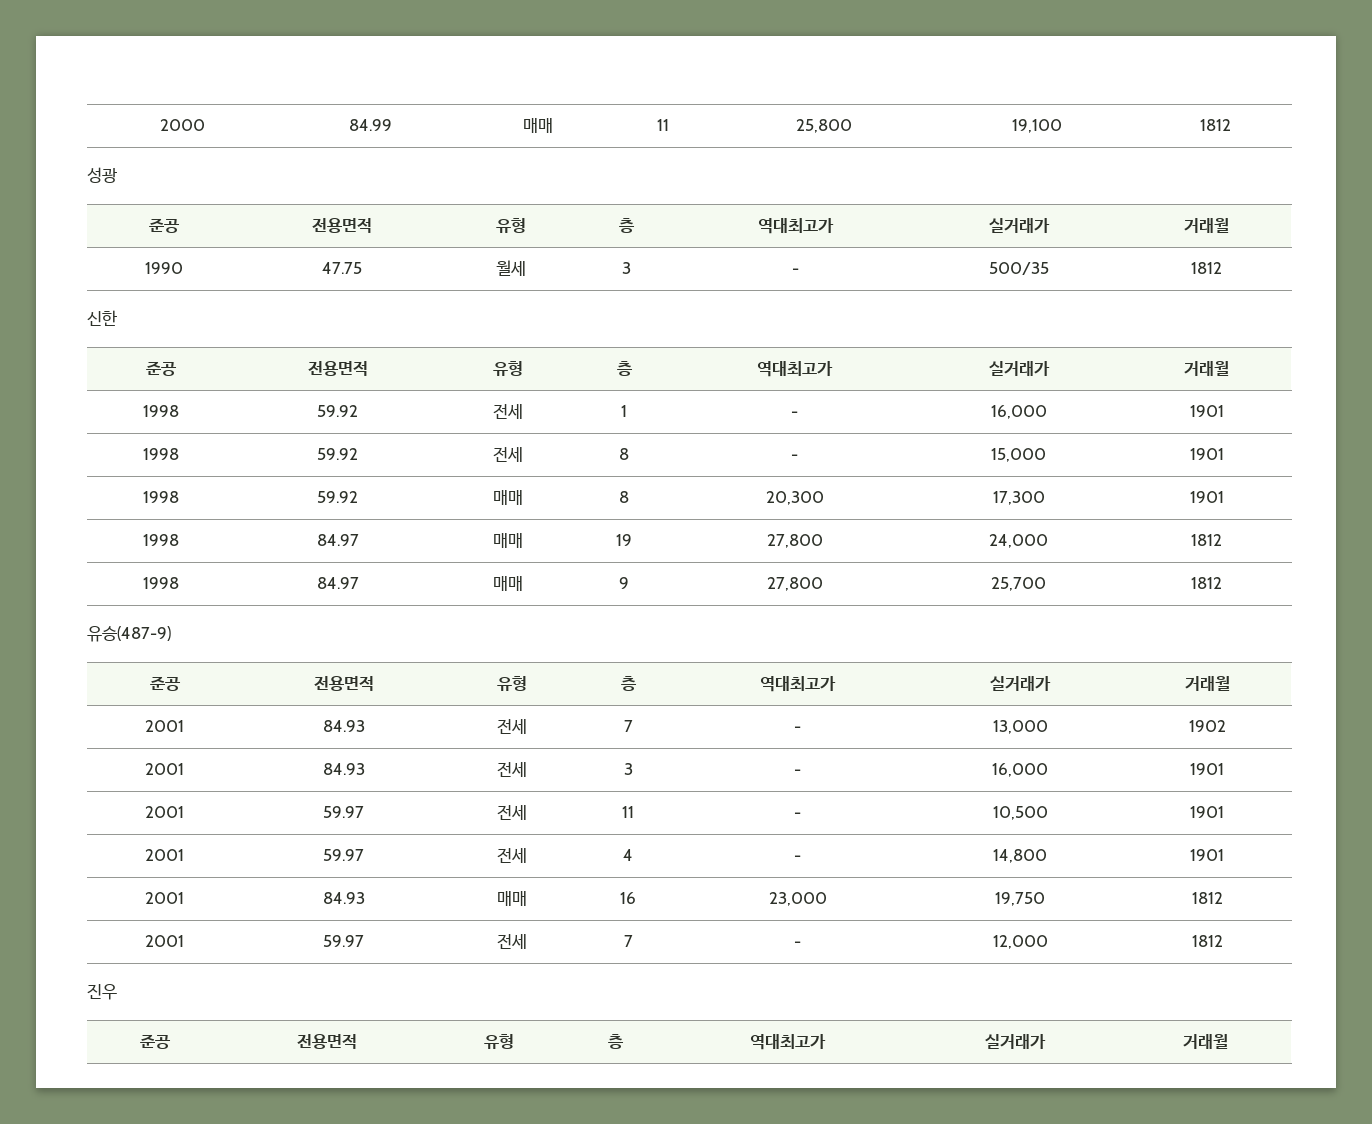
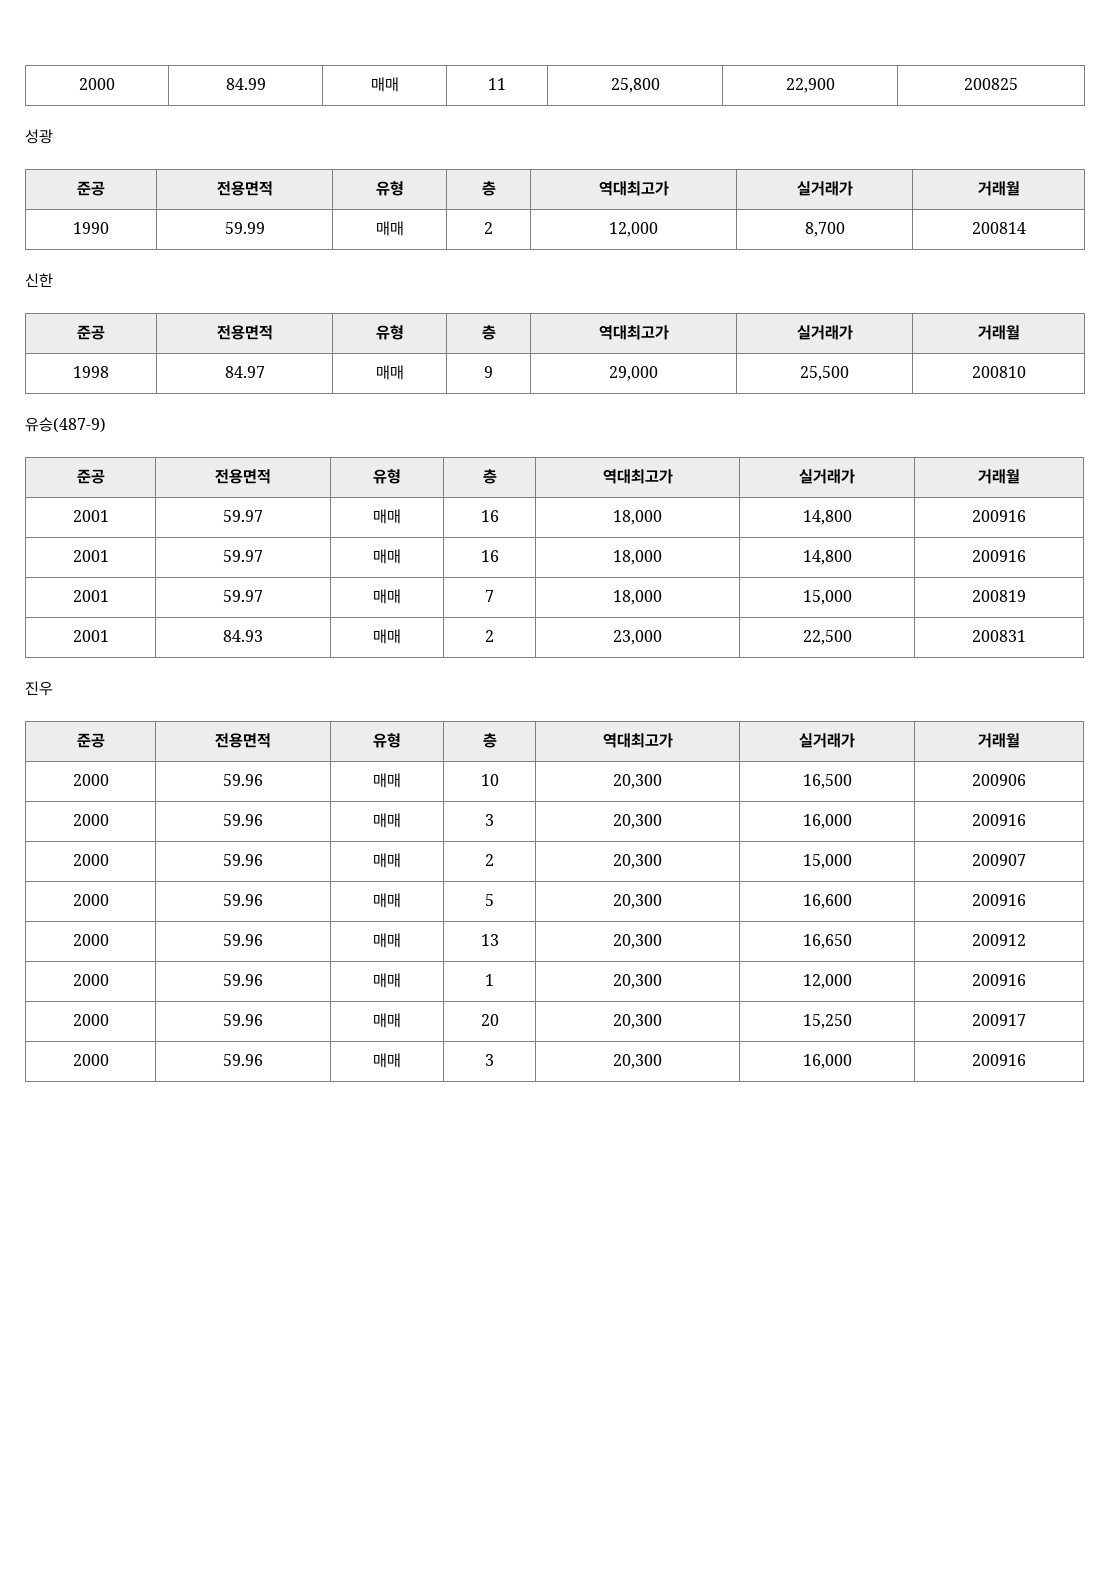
[1011,119,1062,133] [1199,119,1231,131] 19,100 | 1812 -> [785,78,835,93] [964,78,1018,90] 22,900 | 200825
[322,262,362,274] [496,260,526,276] [621,262,631,274] [792,268,799,274] [989,262,1049,275] [1191,262,1222,274] 47.75 | 월세 | 3 | - | 500/35 | 1812 -> [224,222,265,234] [375,221,404,236] [484,222,493,234] [609,222,658,237] [804,222,845,237] [971,222,1026,234] 59.99 | 매매 | 2 | 12,000 | 8,700 | 200814
[143,405,179,417] [317,405,358,417] [492,404,523,419] [621,405,627,417] [791,411,798,417] [990,405,1047,419] [1189,405,1224,417] [143,448,179,460] [317,448,358,460] [492,447,523,462] [619,448,629,460] [791,454,798,460] [991,448,1046,462] [1189,448,1224,460] [143,491,179,503] [317,491,358,503] [492,490,523,505] [619,491,629,503] [765,491,824,505] [992,491,1045,505] [1189,491,1224,503] [143,534,179,546] [316,534,359,546] [492,533,523,548] [616,534,632,546] [766,534,823,548] [989,534,1048,548] [1191,534,1222,546] // 1998 | 59.92 | 전세 | 1 | - | 16,000 | 1901 // 1998 | 59.92 | 전세 | 8 | - | 15,000 | 1901 // 1998 | 59.92 | 매매 | 8 | 20,300 | 17,300 | 1901 // 1998 | 84.97 | 매매 | 19 | 27,800 | 24,000 | 1812 -> (1020, 332) none
[766,577,823,591] [991,577,1046,591] [1191,577,1222,589] 27,800 | 25,700 | 1812 -> [609,366,658,381] [800,366,849,381] [971,366,1026,378] 29,000 | 25,500 | 200810
[322,720,365,732] [497,719,527,734] [623,720,633,732] [794,726,801,732] [992,720,1048,734] [1188,720,1226,732] [145,763,184,775] [322,763,365,775] [497,762,527,777] [623,763,633,775] [794,769,801,775] [992,763,1048,777] [1190,763,1224,775] [145,806,184,818] [323,806,364,818] [497,805,527,820] [622,806,634,818] [794,812,801,818] [992,806,1048,820] [1190,806,1224,818] [145,849,184,861] [323,849,364,861] [497,848,527,863] [623,849,633,861] [794,855,801,861] [993,849,1047,863] [1190,849,1224,861] 84.93 | 전세 | 7 | - | 13,000 | 1902 // 2001 | 84.93 | 전세 | 3 | - | 16,000 | 1901 // 2001 | 59.97 | 전세 | 11 | - | 10,500 | 1901 // 2001 | 59.97 | 전세 | 4 | - | 14,800 | 1901 -> [223,510,263,522] [373,509,401,524] [480,510,499,522] [613,510,662,525] [802,510,852,525] [972,510,1026,522] [72,550,109,562] [223,550,263,562] [373,549,401,564] [480,550,499,562] [613,550,662,565] [802,550,852,565] [972,550,1026,562] [72,590,109,602] [223,590,263,602] [373,589,401,604] [485,590,494,602] [613,590,662,605] [802,590,852,605] [972,590,1026,602] 59.97 | 매매 | 16 | 18,000 | 14,800 | 200916 // 2001 | 59.97 | 매매 | 16 | 18,000 | 14,800 | 200916 // 2001 | 59.97 | 매매 | 7 | 18,000 | 15,000 | 200819
[620,892,636,904] 16 -> [485,630,494,642] 2
[995,892,1045,906] [1191,892,1223,904] [145,935,184,947] [323,935,364,947] [497,934,527,949] [623,935,633,947] [794,941,801,947] [992,935,1048,949] [1191,935,1223,947] 19,750 | 1812 // 2001 | 59.97 | 전세 | 7 | - | 12,000 | 1812 -> [802,630,852,645] [972,630,1026,642] 22,500 | 200831
(1228, 1041) none -> [72,774,109,786] [223,774,263,786] [373,773,401,788] [480,774,499,786] [613,774,662,789] [802,774,852,789] [972,774,1026,786] [72,814,109,826] [223,814,263,826] [373,813,401,828] [485,814,494,826] [613,814,662,829] [802,814,852,829] [972,814,1026,826] [72,854,109,866] [223,854,263,866] [373,853,401,868] [485,854,494,866] [613,854,662,869] [802,854,852,869] [972,854,1026,866] [72,894,109,906] [223,894,263,906] [373,893,401,908] [485,894,494,906] [613,894,662,909] [802,894,852,909] [972,894,1026,906] [72,934,109,946] [223,934,263,946] [373,933,401,948] [480,934,499,946] [613,934,662,949] [802,934,852,949] [972,934,1026,946] [72,974,109,986] [223,974,263,986] [373,973,401,988] [485,974,494,986] [613,974,662,989] [802,974,852,989] [972,974,1026,986] [72,1014,109,1026] [223,1014,263,1026] [373,1013,401,1028] [480,1014,499,1026] [613,1014,662,1029] [802,1014,852,1029] [972,1014,1026,1026] [72,1054,109,1066] [223,1054,263,1066] [373,1053,401,1068] [485,1054,494,1066] [613,1054,662,1069] [802,1054,852,1069] [972,1054,1026,1066] // 2000 | 59.96 | 매매 | 10 | 20,300 | 16,500 | 200906 // 2000 | 59.96 | 매매 | 3 | 20,300 | 16,000 | 200916 // 2000 | 59.96 | 매매 | 2 | 20,300 | 15,000 | 200907 // 2000 | 59.96 | 매매 | 5 | 20,300 | 16,600 | 200916 // 2000 | 59.96 | 매매 | 13 | 20,300 | 16,650 | 200912 // 2000 | 59.96 | 매매 | 1 | 20,300 | 12,000 | 200916 // 2000 | 59.96 | 매매 | 20 | 20,300 | 15,250 | 200917 // 2000 | 59.96 | 매매 | 3 | 20,300 | 16,000 | 200916

